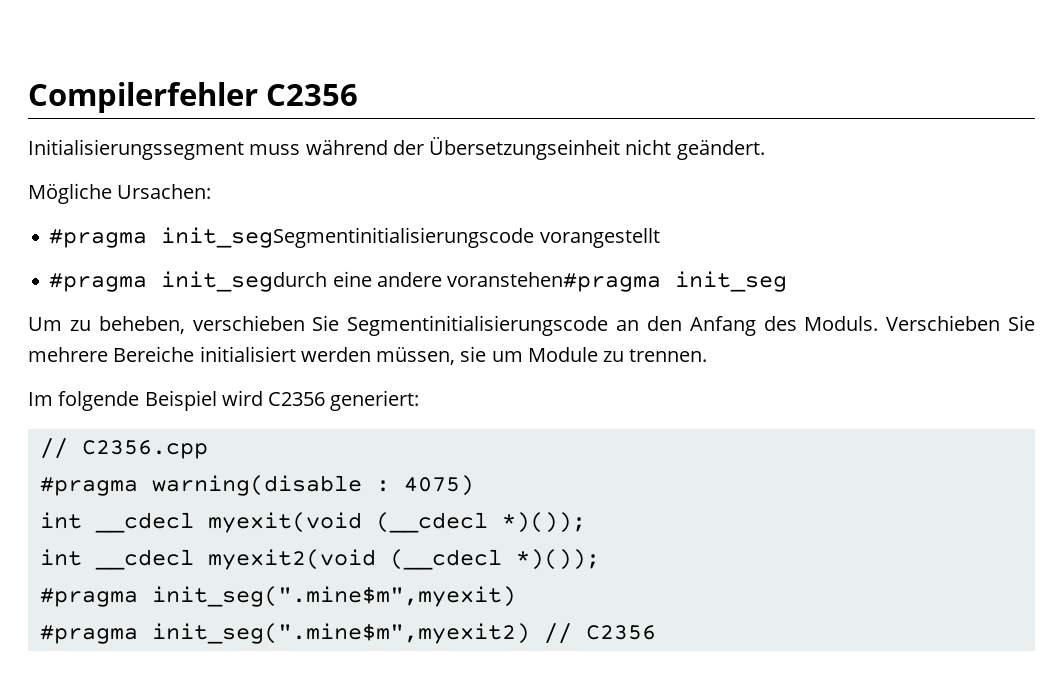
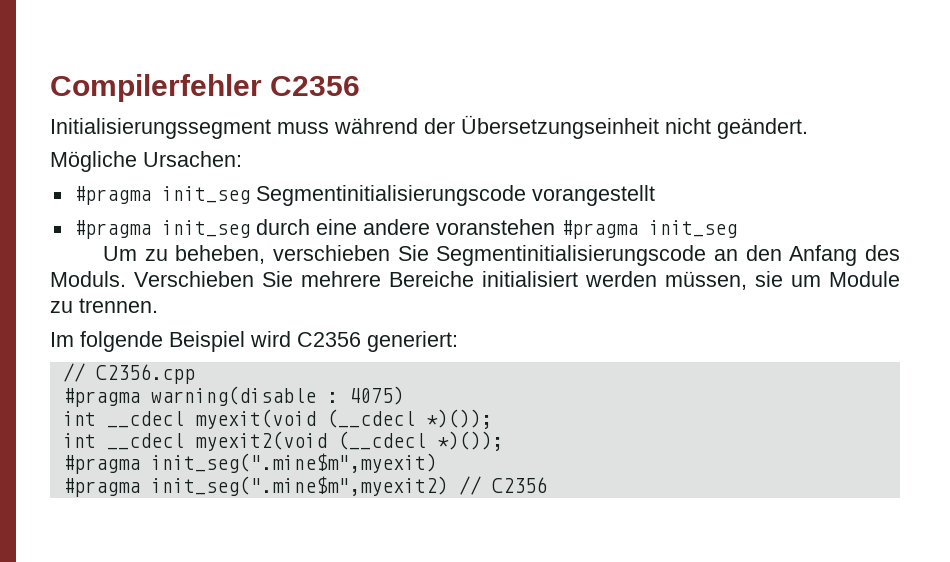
[161,227,535,248] init_segSegmentinitialisierungscode -> [161,185,526,206] init_seg Segmentinitialisierungscode
[161,271,662,292] init_segdurch eine andere voranstehen#pragma -> [161,219,638,239] init_seg durch eine andere voranstehen #pragma

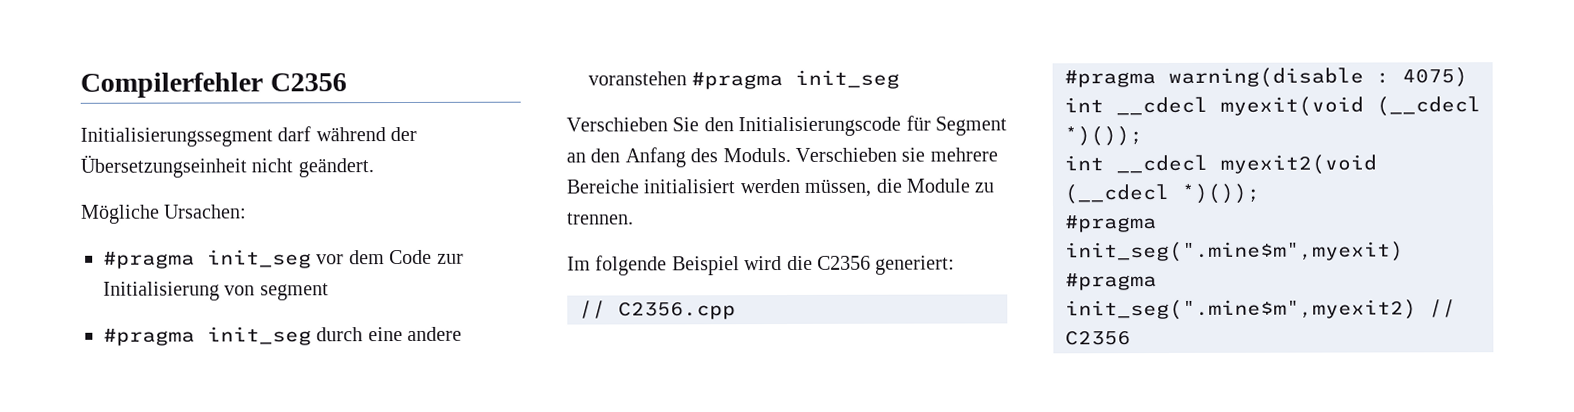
[277,122,329,134] muss -> [277,126,312,142] darf
[255,185,655,206] Segmentinitialisierungscode vorangestellt -> [316,249,464,265] [103,281,329,301] vor dem Code zur Initialisierung von segment
[102,245,707,266] Um zu beheben, verschieben Sie Segmentinitialisierungscode -> [566,115,1007,137] Verschieben Sie den Initialisierungscode für Segment
[262,271,293,287] Sie -> [901,147,926,162] sie
[755,271,821,287] sie um -> [875,178,902,193] die
(291, 339) none -> [786,255,813,271] die

